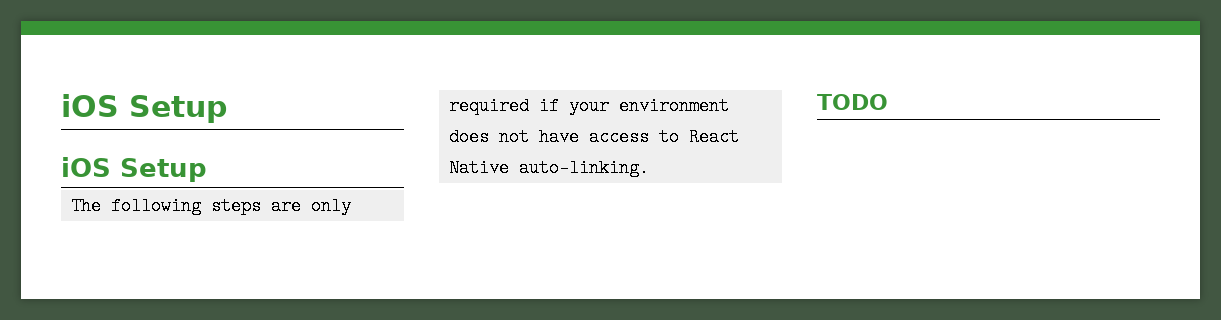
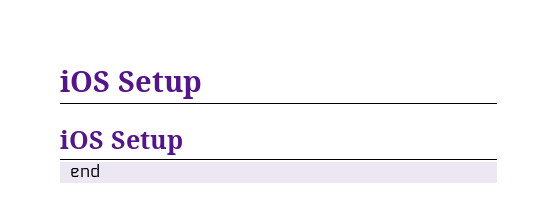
[70,197,351,215] [448,97,729,115] [448,128,739,146] [448,159,649,177] [817,94,888,110] The following steps are only required if your environment does not have access to React Native auto-linking. // TODO -> [69,164,100,177] end

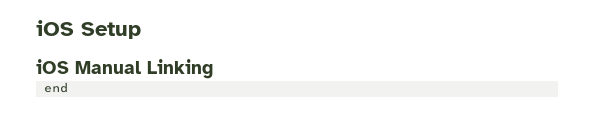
[111,131,183,155] Setup -> [75,59,213,79] Manual Linking

